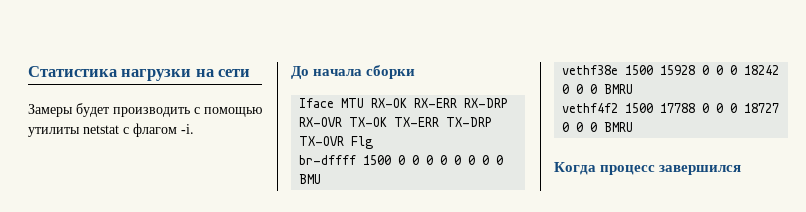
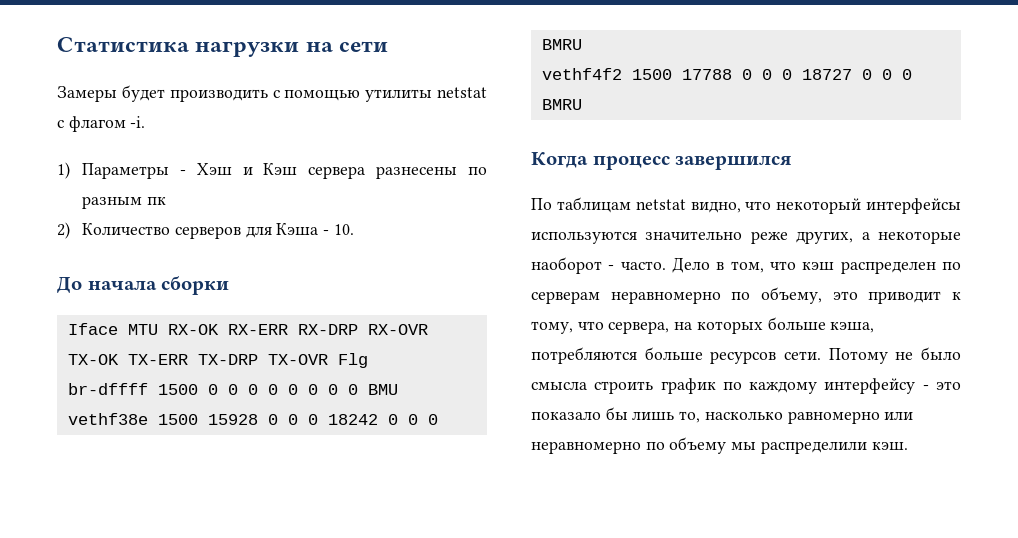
(194, 129) none -> [57,162,487,179] [82,196,166,209] [57,222,354,239] // 1) Параметры - Хэш и Кэш сервера разнесены по разным пк // 2) Количество серверов для Кэша - 10.
(742, 170) none -> [531,197,961,214] [531,231,961,244] [531,257,961,274] [531,287,962,304] [531,317,875,334] [531,347,961,364] [531,378,961,394] [531,407,914,424] [531,437,908,454] // По таблицам netstat видно, что некоторый интерфейсы используются значительно реже других, а некоторые наоборот - часто. Дело в том, что кэш распределен по серверам неравномерно по объему, это приводит к тому, что сервера, на которых больше кэша, потребляются больше ресурсов сети. Потому не было смысла строить график по каждому интерфейсу - это показало бы лишь то, насколько равномерно или неравномерно по объему мы распределили кэш.

